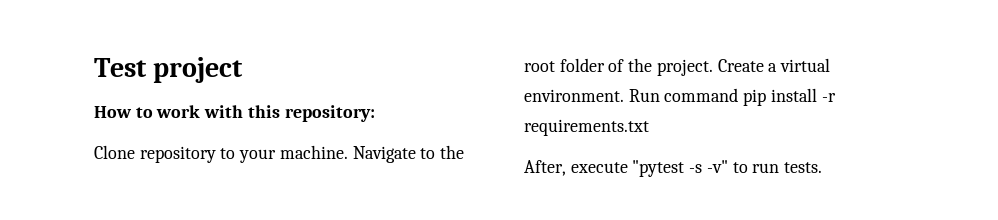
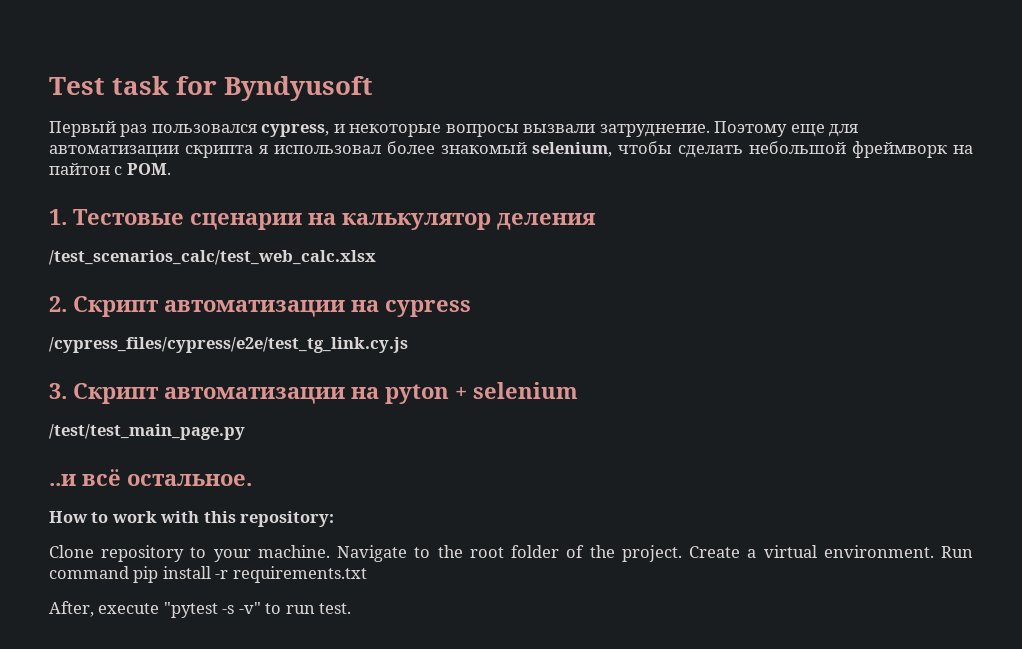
[153,57,244,83] project -> [112,76,374,101] [49,121,859,137] [49,141,973,158] [49,163,171,175] [49,209,596,230] [49,250,376,265] [49,296,471,317] [49,337,408,353] [49,382,578,404] [49,424,245,440] [49,469,252,486] task for Byndyusoft // Первый раз пользовался cypress, и некоторые вопросы вызвали затруднение. Поэтому еще для автоматизации скрипта я использовал более знакомый selenium, чтобы сделать небольшой фреймворк на пайтон с POM. // 1. Тестовые сценарии на калькулятор деления // /test_scenarios_calc/test_web_calc.xlsx // 2. Скрипт автоматизации на cypress // /cypress_files/cypress/e2e/test_tg_link.cy.js // 3. Скрипт автоматизации на pyton + selenium // /test/test_main_page.py // ..и всё остальное.
[784,162,823,173] tests. -> [319,603,352,614] test.

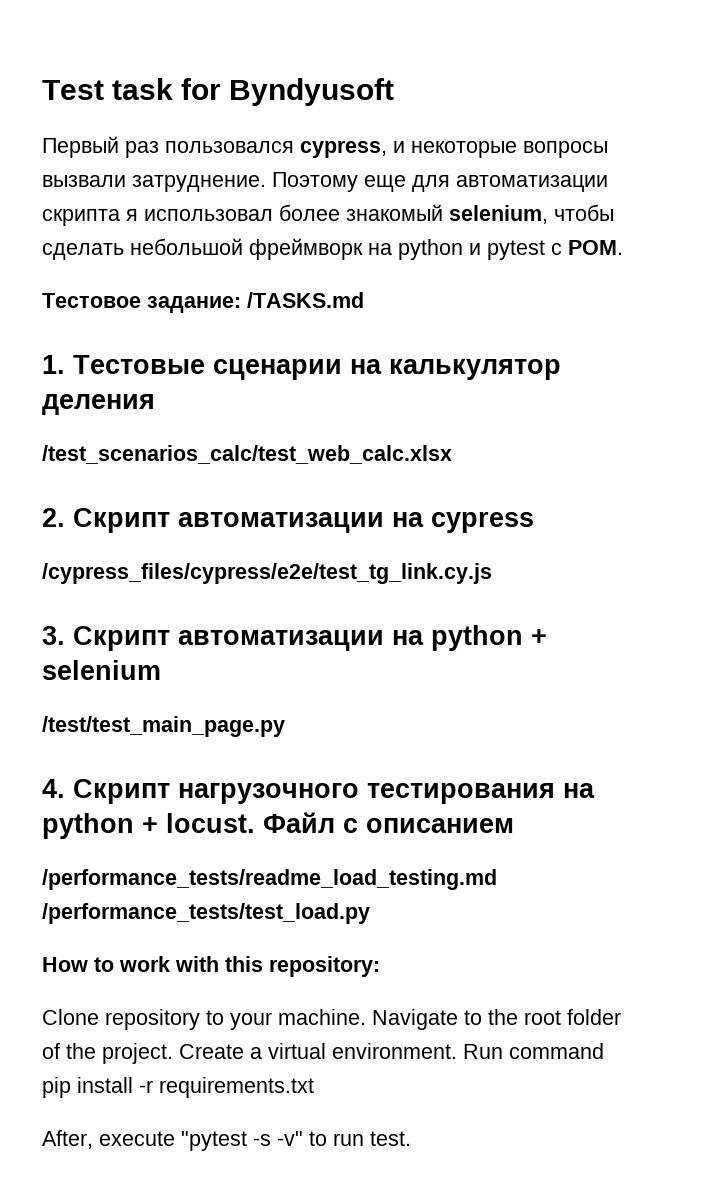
[49,163,110,175] пайтон -> [398,239,545,260] python и pytest
(171, 169) none -> [42,292,364,313] // Тестовое задание: /TASKS.md
[385,384,449,404] pyton -> [431,625,523,651] python
[49,469,252,486] ..и всё остальное. -> [42,779,595,804] [42,812,514,839] [42,869,497,890] [42,903,370,924] 4. Скрипт нагрузочного тестирования на python + locust. Файл с описанием // /performance_tests/readme_load_testing.md /performance_tests/test_load.py

